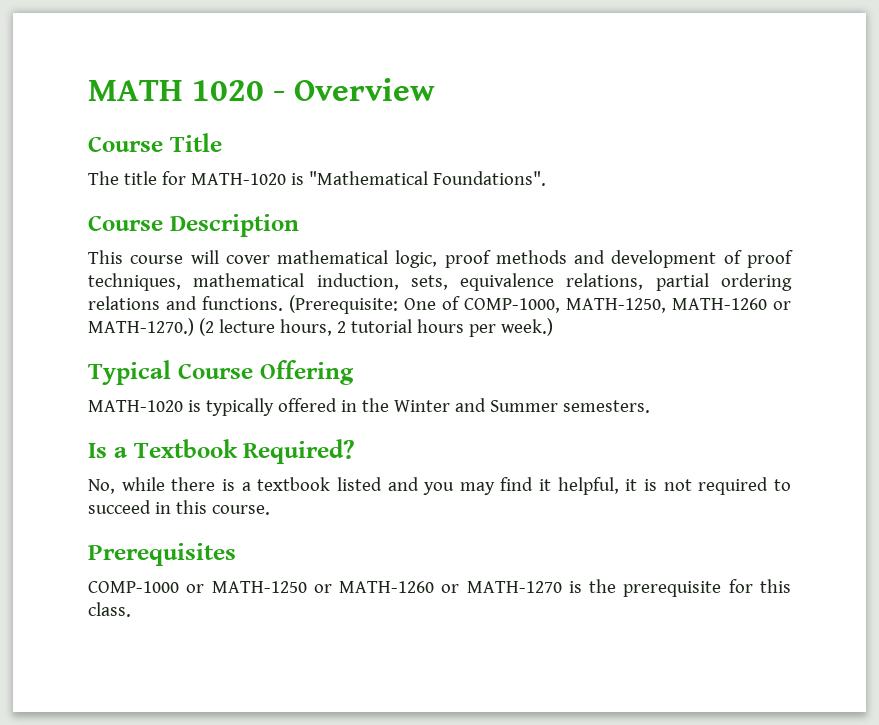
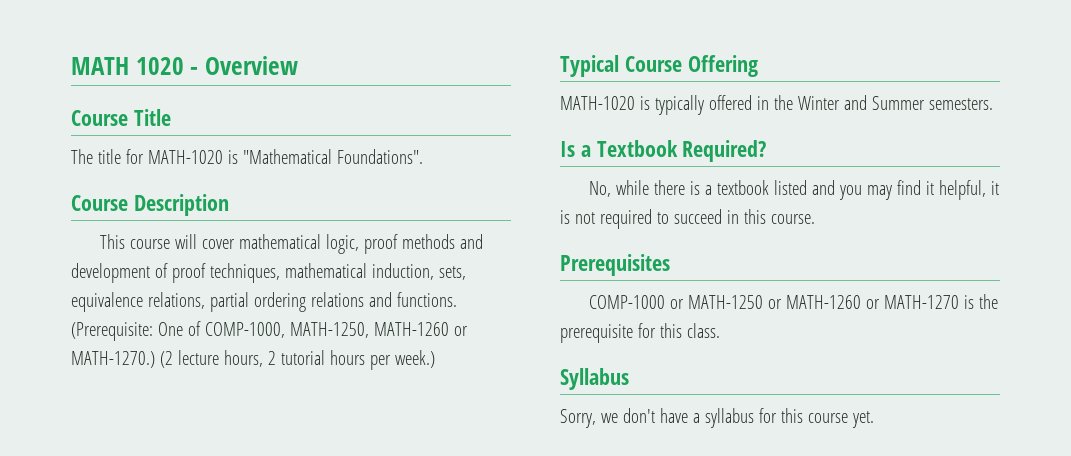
(131, 609) none -> [560,368,629,390] [560,408,874,428] // Syllabus // Sorry, we don't have a syllabus for this course yet.

